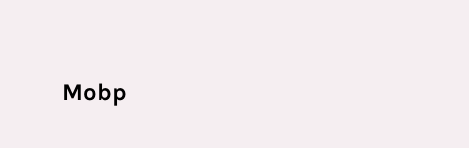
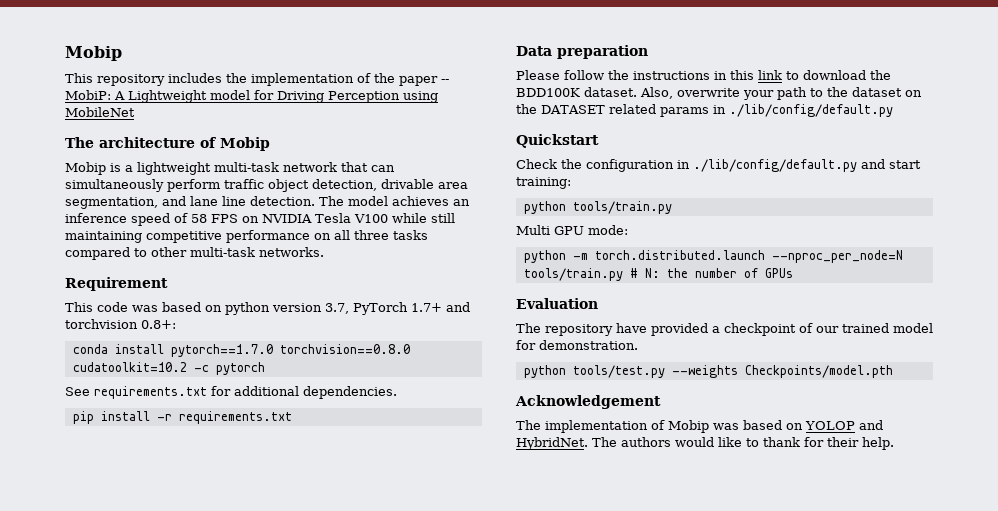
[62,83,127,106] Mobp -> [65,46,122,61] [65,73,449,86] [65,90,438,103] [65,107,135,117] [65,137,270,151] [65,162,395,175] [65,179,468,192] [65,196,470,209] [65,213,455,226] [65,230,428,243] [65,247,324,260] [65,277,168,291] [65,302,470,315] [65,319,176,329] [72,344,410,357] [72,362,265,375] [65,386,397,399] [72,411,292,424] [516,45,648,59] [516,70,891,80] [516,87,922,100] [516,104,893,117] [516,134,599,148] [516,159,921,172] [516,177,571,189] [523,201,672,214] [516,225,628,235] [523,250,903,263] [523,268,793,281] [516,298,598,309] [516,323,933,336] [516,340,638,350] [523,365,893,378] [515,395,661,409] [516,420,883,433] [516,437,894,450] Mobip // This repository includes the implementation of the paper -- MobiP: A Lightweight model for Driving Perception using MobileNet // The architecture of Mobip // Mobip is a lightweight multi-task network that can simultaneously perform traffic object detection, drivable area segmentation, and lane line detection. The model achieves an inference speed of 58 FPS on NVIDIA Tesla V100 while still maintaining competitive performance on all three tasks compared to other multi-task networks. // Requirement // This code was based on python version 3.7, PyTorch 1.7+ and torchvision 0.8+: // conda install pytorch==1.7.0 torchvision==0.8.0 cudatoolkit=10.2 -c pytorch // See requirements.txt for additional dependencies. // pip install -r requirements.txt // Data preparation // Please follow the instructions in this link to download the BDD100K dataset. Also, overwrite your path to the dataset on the DATASET related params in ./lib/config/default.py // Quickstart // Check the configuration in ./lib/config/default.py and start training: // python tools/train.py // Multi GPU mode: // python -m torch.distributed.launch --nproc_per_node=N tools/train.py # N: the number of GPUs // Evaluation // The repository have provided a checkpoint of our trained model for demonstration. // python tools/test.py --weights Checkpoints/model.pth // Acknowledgement // The implementation of Mobip was based on YOLOP and HybridNet. The authors would like to thank for their help.

